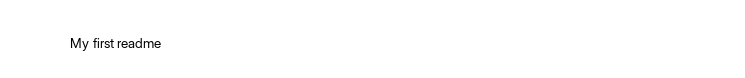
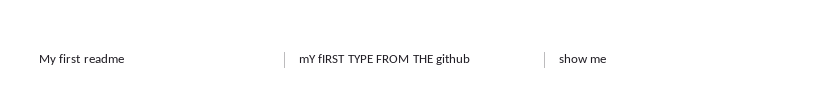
(162, 43) none -> [299,54,470,65] [559,54,607,63] // mY fIRST TYPE FROM THE github // show me

